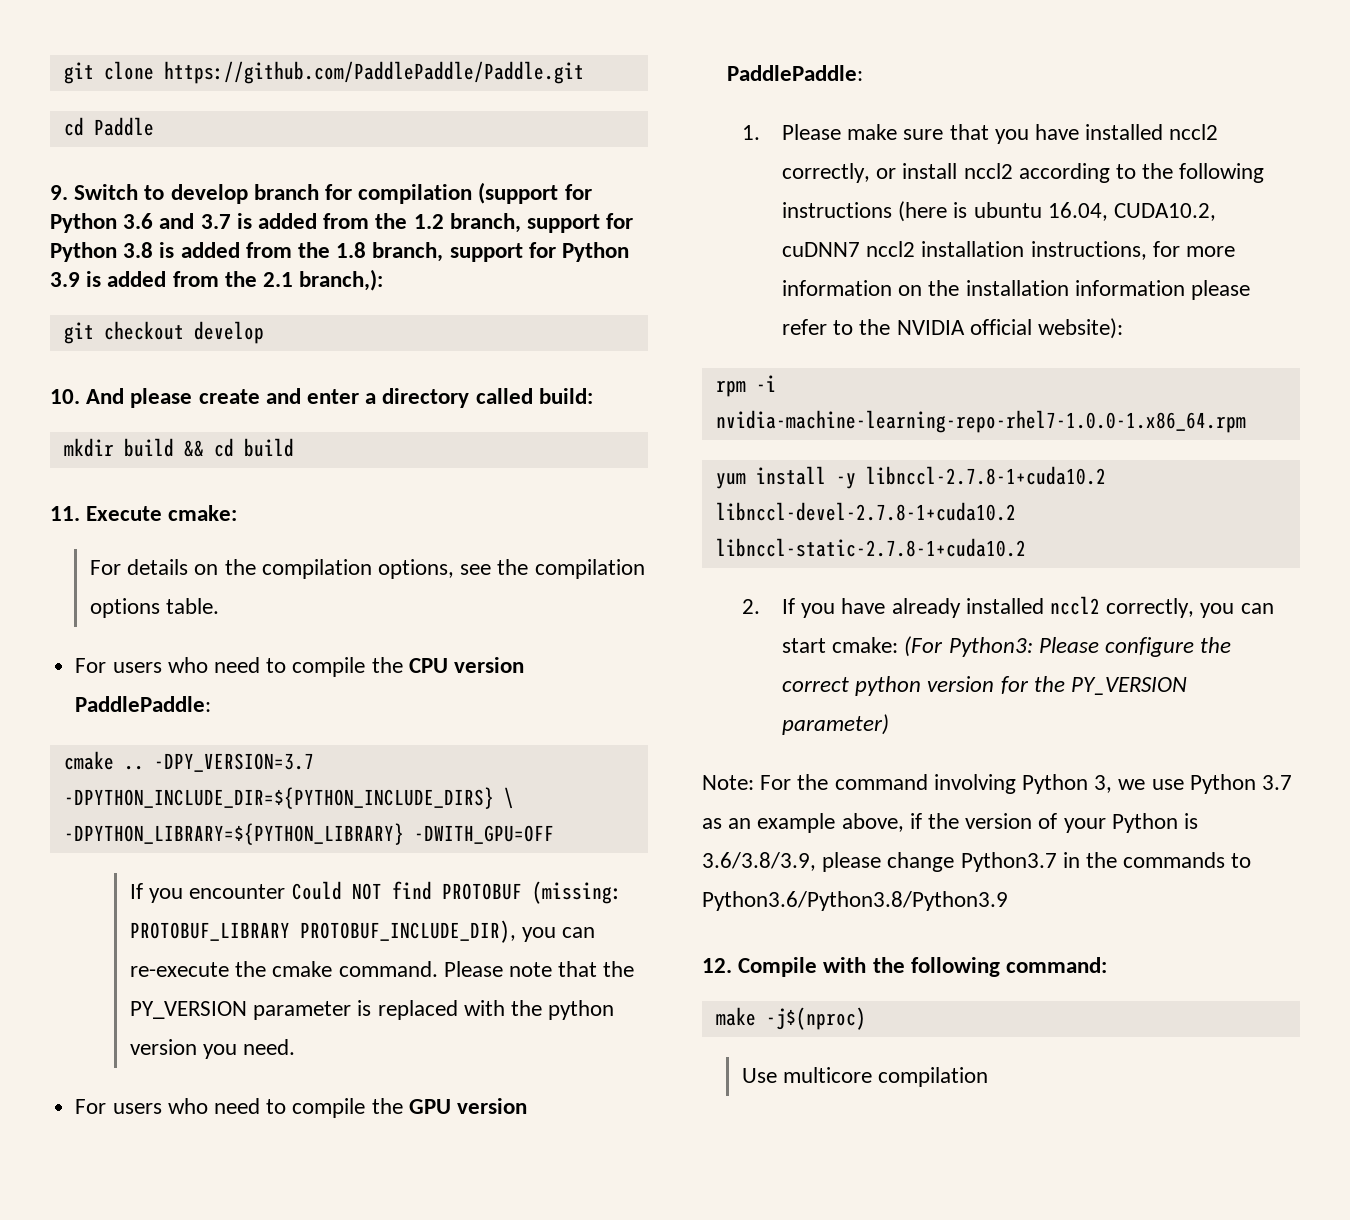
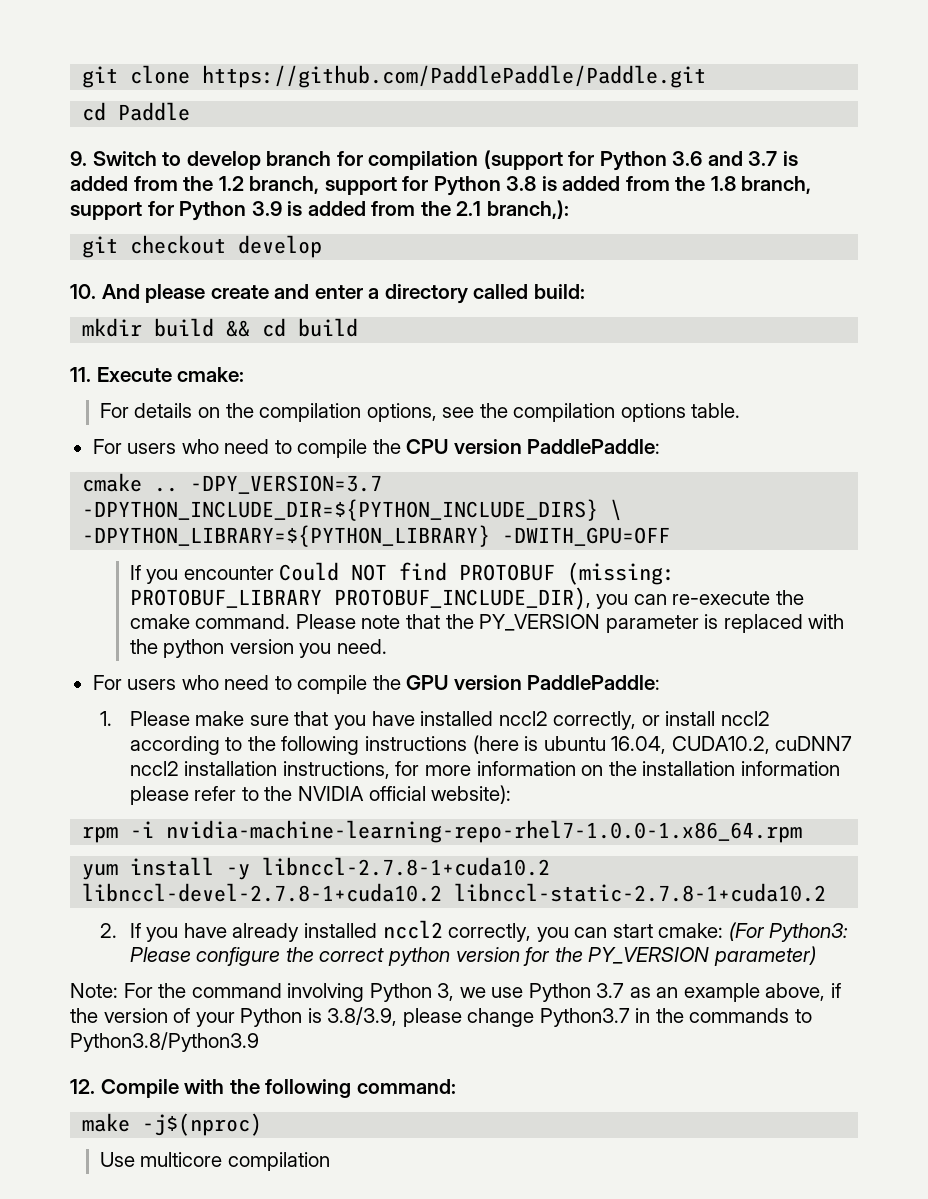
[702,852,816,871] 3.6/3.8/3.9, -> [327,1007,398,1026] 3.8/3.9,
[702,891,1008,911] Python3.6/Python3.8/Python3.9 -> [70,1032,259,1052] Python3.8/Python3.9

